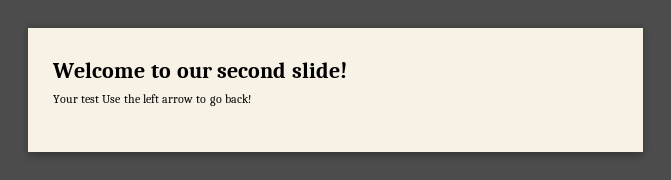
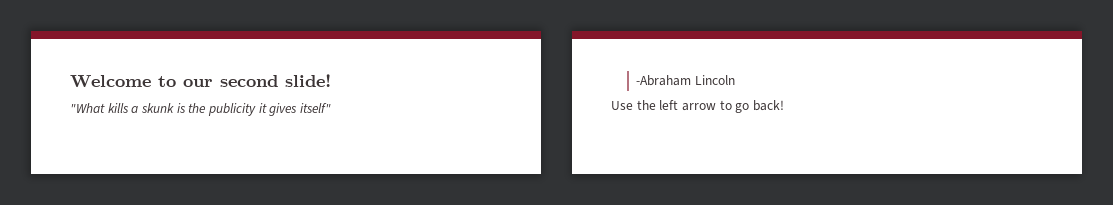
[53,95,100,103] Your test -> [70,103,331,116] [636,75,735,86] "What kills a skunk is the publicity it gives itself" // -Abraham Lincoln //

